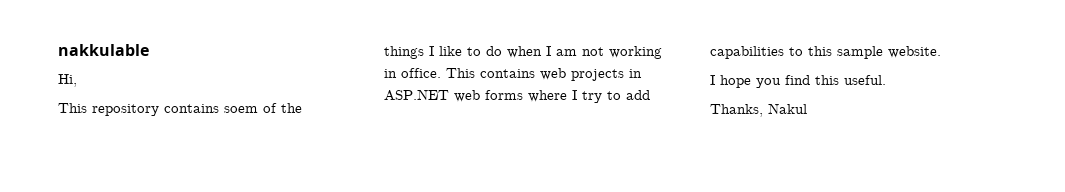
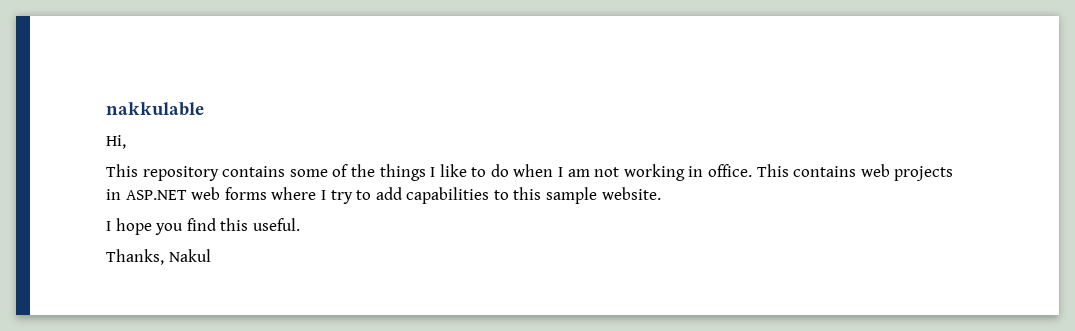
[224,106,258,113] soem -> [289,169,328,177] some

